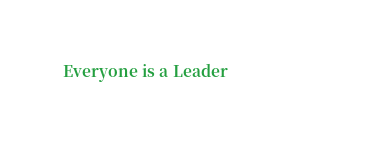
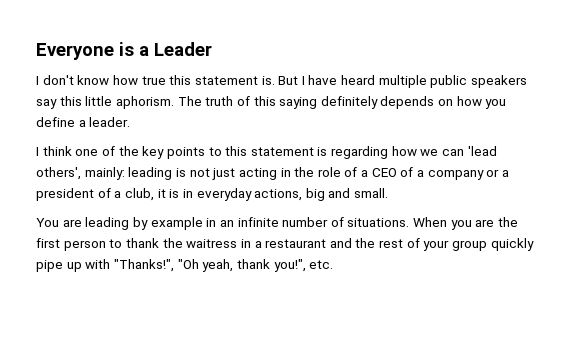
(228, 70) none -> [36,75,528,88] [36,96,507,109] [36,117,131,127] [36,146,497,159] [36,167,509,180] [36,188,389,201] [36,217,519,230] [36,238,534,251] [36,259,334,272] // I don't know how true this statement is. But I have heard multiple public speakers say this little aphorism. The truth of this saying definitely depends on how you define a leader. // I think one of the key points to this statement is regarding how we can 'lead others', mainly: leading is not just acting in the role of a CEO of a company or a president of a club, it is in everyday actions, big and small. // You are leading by example in an infinite number of situations. When you are the first person to thank the waitress in a restaurant and the rest of your group quickly pipe up with "Thanks!", "Oh yeah, thank you!", etc.

